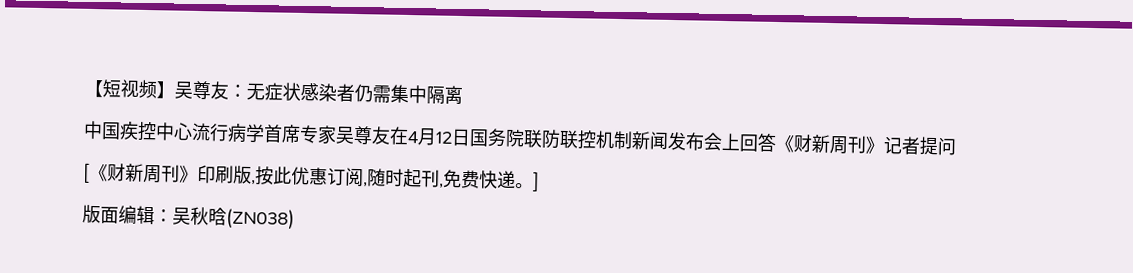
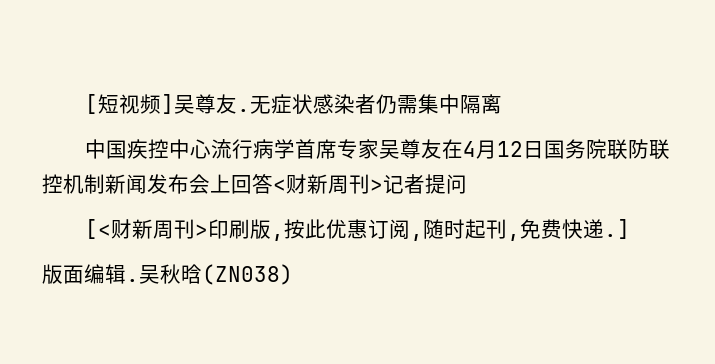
[84,79,247,101] 【短视频】吴尊友： -> [84,94,250,114] [短视频]吴尊友.
[775,134,885,155] 《财新周刊》 -> [273,174,383,194] <财新周刊>
[83,162,198,184] [《财新周刊》 -> [84,219,208,239] [<财新周刊>
[515,171,540,192] 。] -> [603,219,630,239] .]
[154,209,173,223] ： -> [126,279,139,282] .

